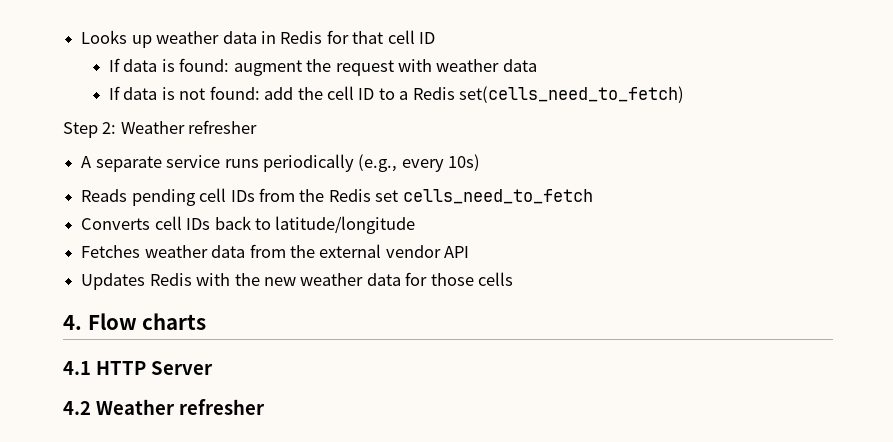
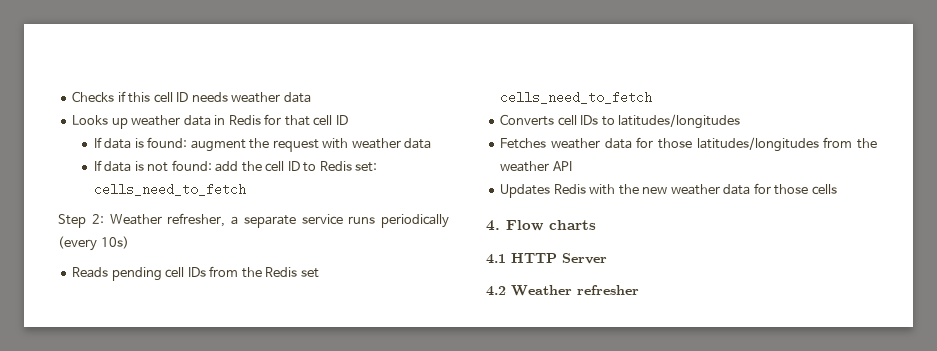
(81, 37) none -> [72,91,311,103] Checks if this cell ID needs weather data //
[399,86,685,103] a Redis set(cells_need_to_fetch) -> [319,161,378,172] [93,183,246,196] Redis set: cells_need_to_fetch
[188,120,258,134] [81,156,92,168] refresher // A -> [167,213,238,227] refresher, a
[358,154,444,172] (e.g., every -> [58,236,97,251] (every
[214,216,416,234] back to latitude/longitude -> [601,114,741,129] to latitudes/longitudes
[249,244,441,258] from the external vendor -> [636,137,877,152] [500,161,550,172] for those latitudes/longitudes from the weather

